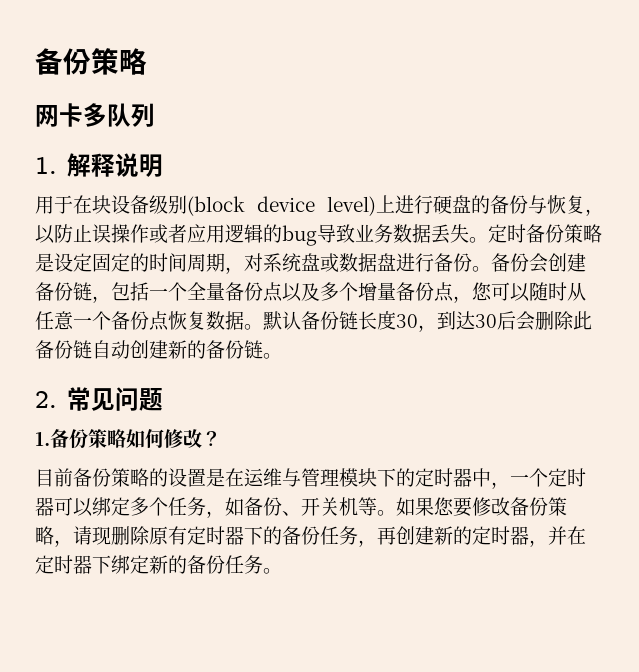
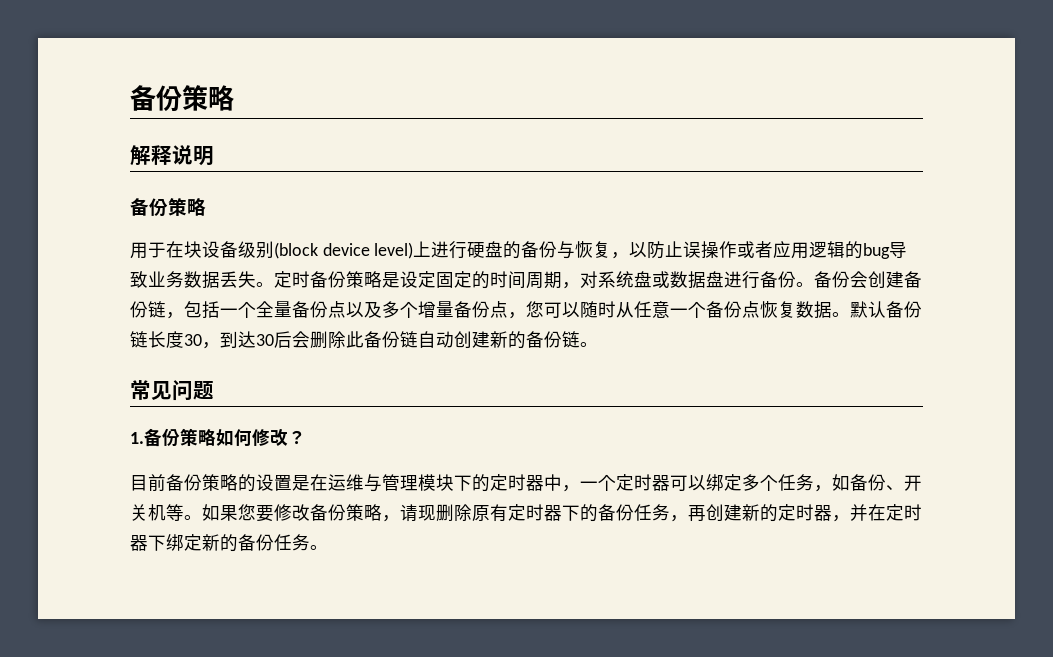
[35,48,147,75] [35,103,155,127] [35,157,57,174] 备份策略 // 网卡多队列 // 1. -> [130,85,234,112] 备份策略 //
(163, 165) none -> [130,198,206,217] // 备份策略
[35,391,57,408] 2. -> (598, 344) none

